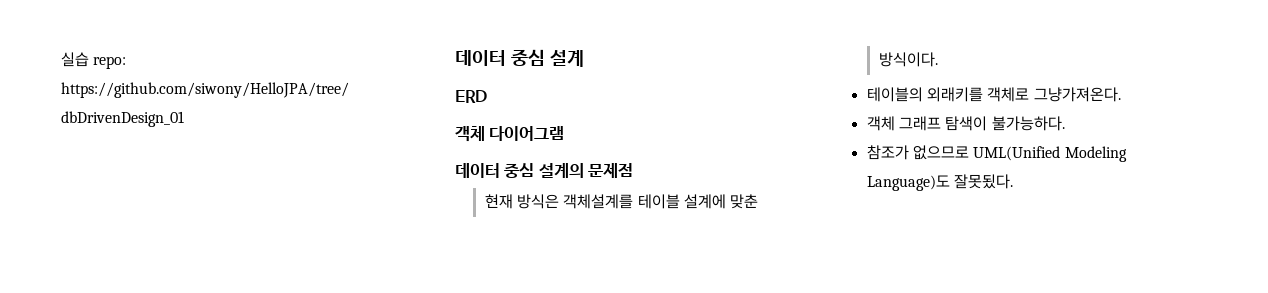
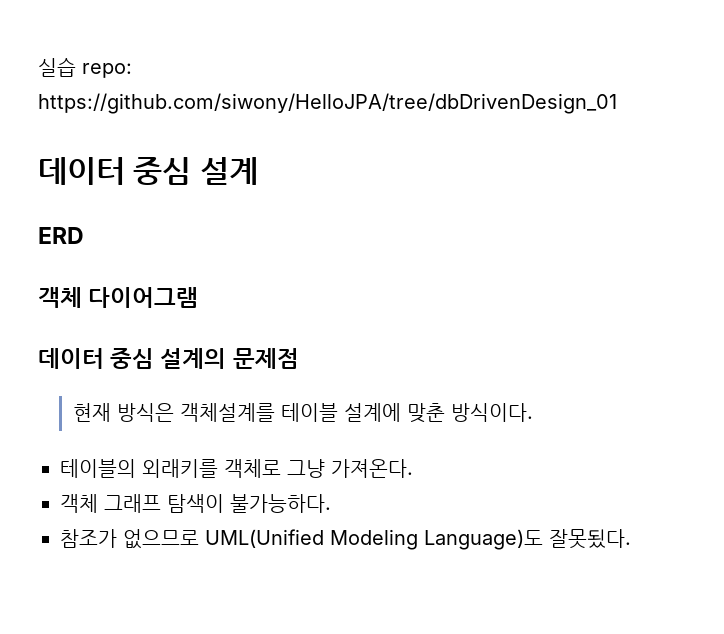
[1033,87,1121,102] 그냥가져온다. -> [287,459,413,478] 그냥 가져온다.

